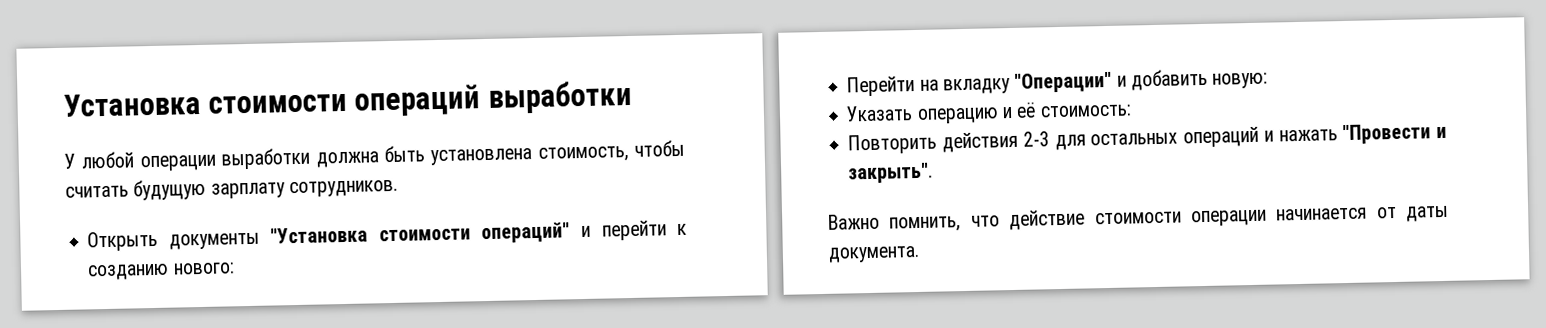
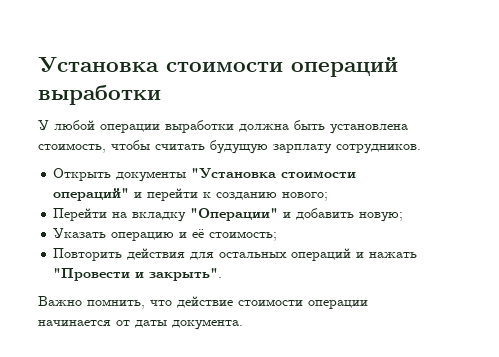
[172,262,235,275] нового: -> [282,192,329,201] нового;
[1212,72,1269,89] новую: -> [359,212,404,222] новую;
[1039,104,1132,118] стоимость: -> [209,231,278,241] стоимость;
[1022,131,1050,147] 2-3 -> (186, 254) none

